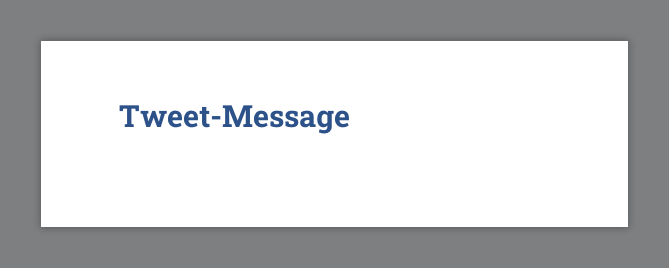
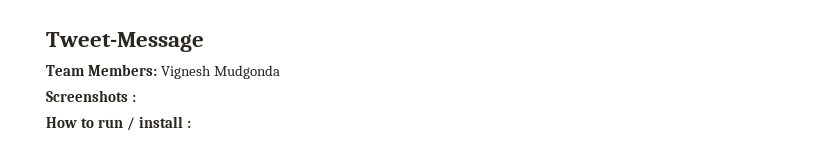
(350, 119) none -> [46,64,280,79] [46,90,136,102] [46,116,191,131] // Team Members: Vignesh Mudgonda // Screenshots : // How to run / install :

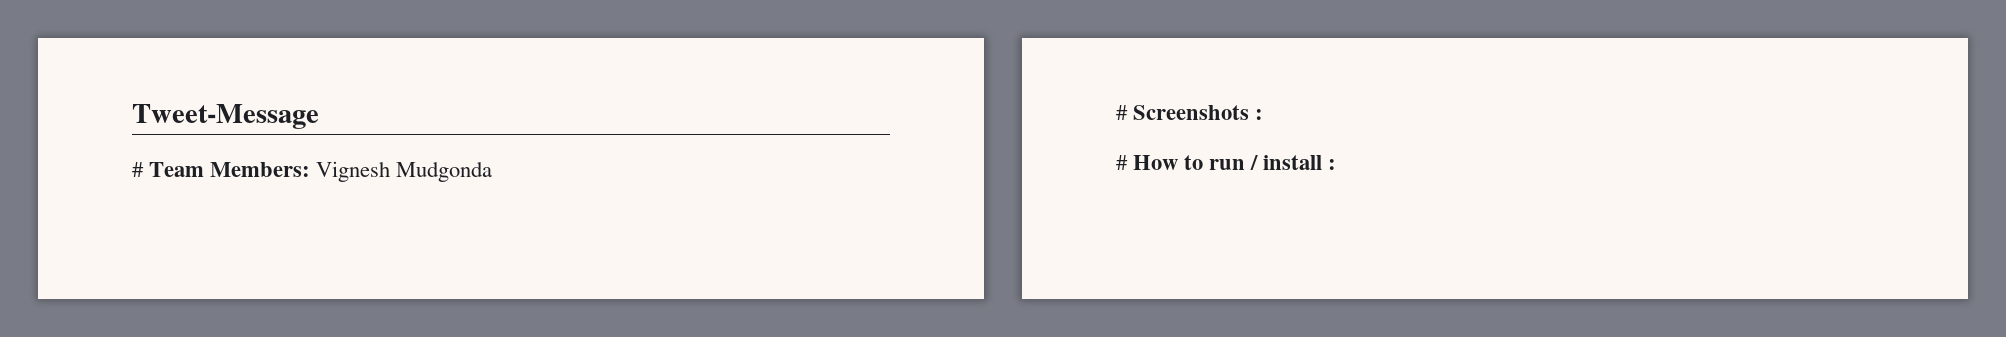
(204, 42) none -> [132,162,144,177] #
(280, 72) none -> [1116,105,1128,120] #
(136, 98) none -> [1116,155,1128,170] #

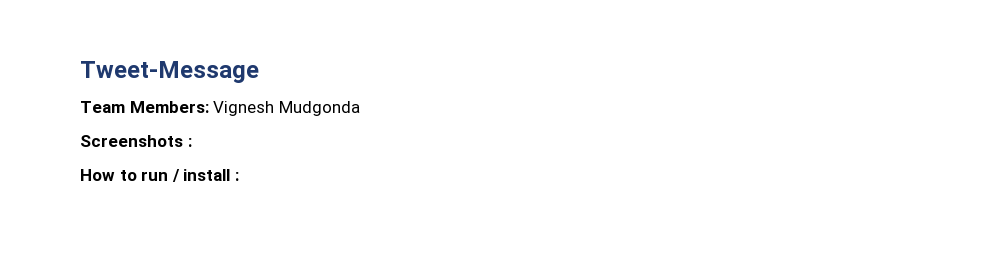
[132,162,144,177] # -> (259, 72) none
[1116,105,1128,120] # -> (360, 108) none
[1116,155,1128,170] # -> (192, 142) none

